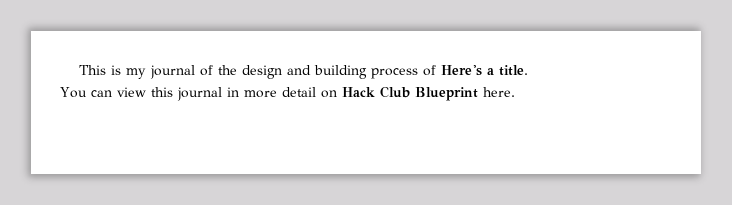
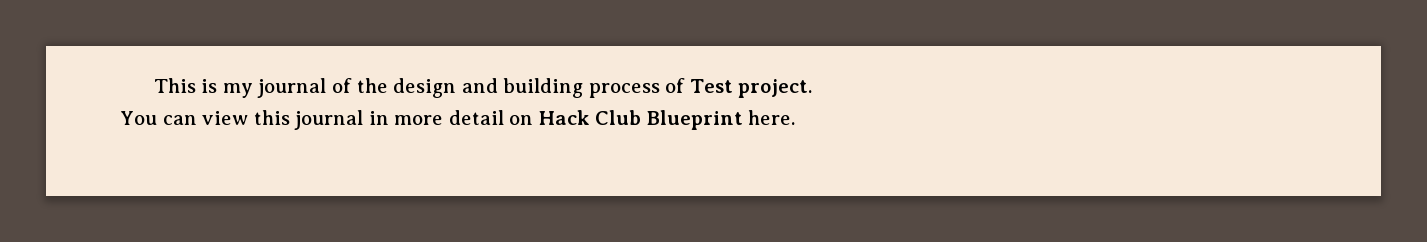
[441,65,529,76] Here's a title. -> [689,79,813,98] Test project.

